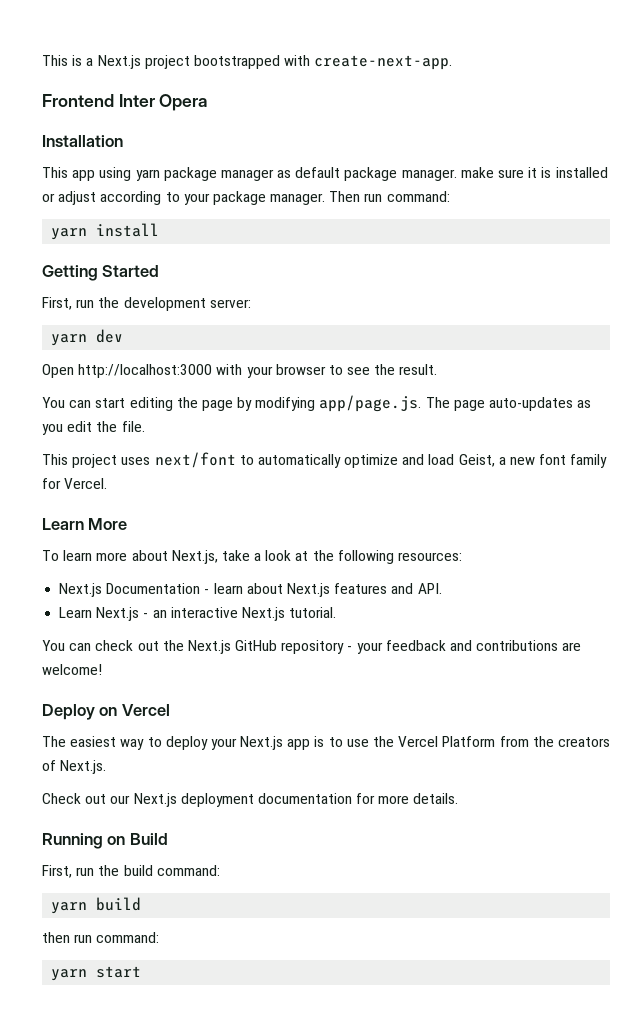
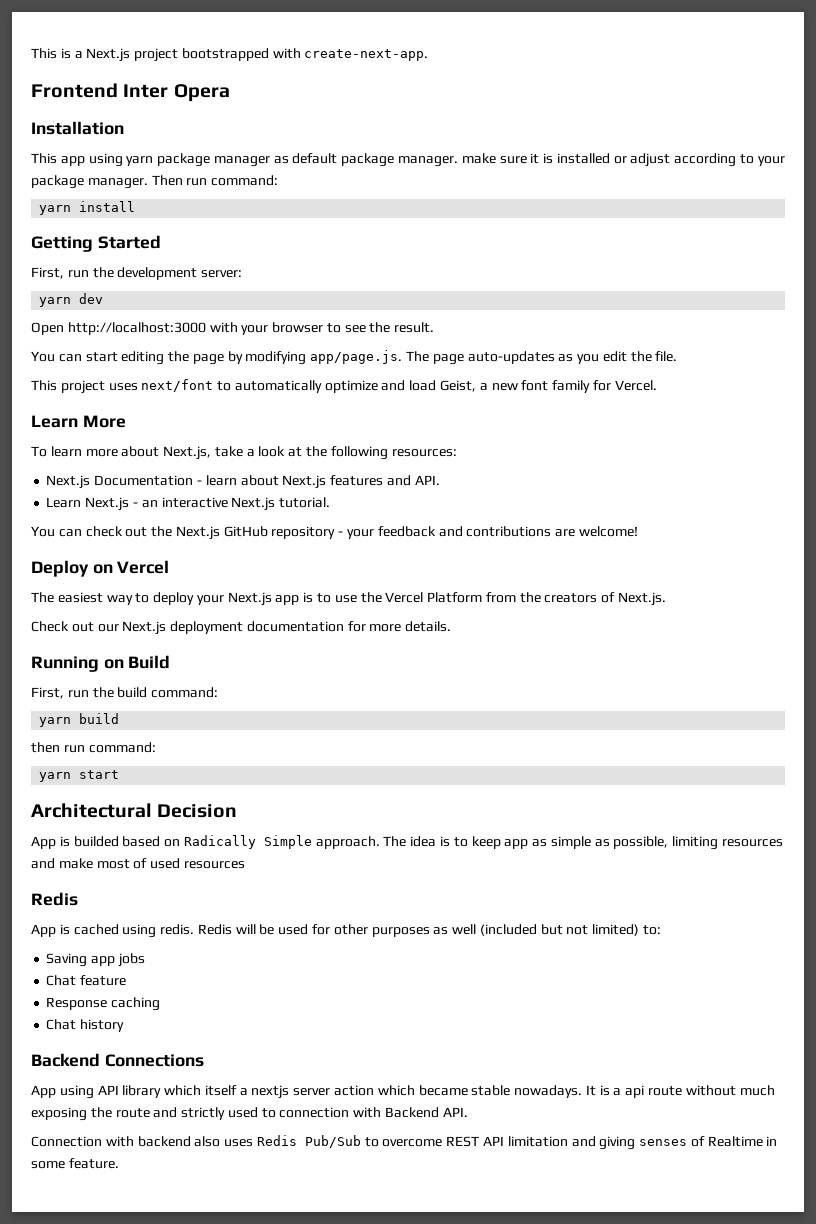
(142, 972) none -> [31,803,238,818] [31,835,784,850] [31,858,245,869] [31,892,78,906] [31,924,662,938] [46,953,145,967] [46,975,127,986] [46,997,161,1011] [46,1019,125,1032] [31,1053,204,1067] [31,1085,775,1099] [31,1107,468,1121] [31,1135,778,1150] [31,1158,119,1169] // Architectural Decision // App is builded based on Radically Simple approach. The idea is to keep app as simple as possible, limiting resources and make most of used resources // Redis // App is cached using redis. Redis will be used for other purposes as well (included but not limited) to: // Saving app jobs // Chat feature // Response caching // Chat history // Backend Connections // App using API library which itself a nextjs server action which became stable nowadays. It is a api route without much exposing the route and strictly used to connection with Backend API. // Connection with backend also uses Redis Pub/Sub to overcome REST API limitation and giving senses of Realtime in some feature.

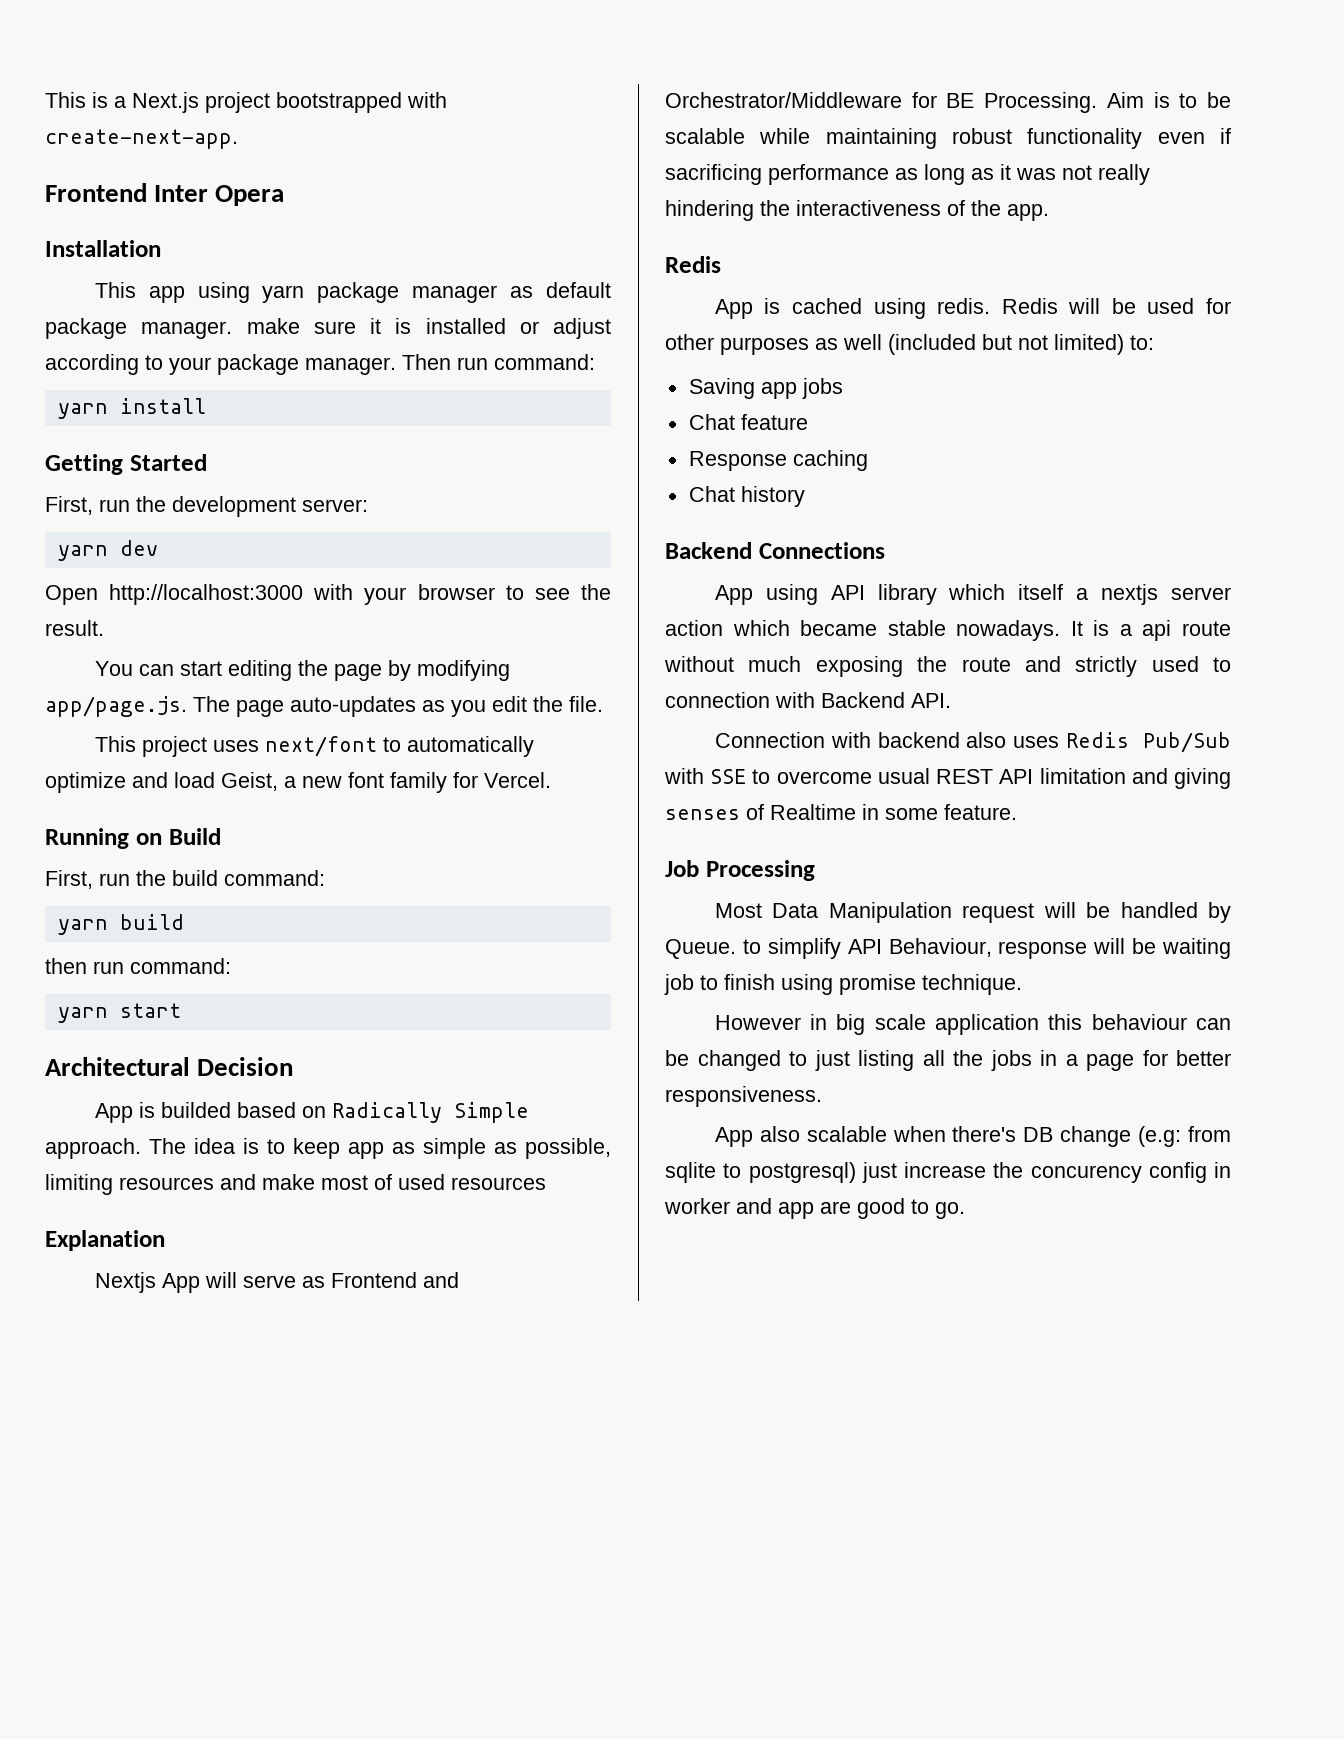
[31,415,126,428] [31,446,457,460] [46,475,440,489] [46,497,331,511] [31,526,638,540] [31,560,170,577] [31,592,667,606] [31,621,452,635] // Learn More // To learn more about Next.js, take a look at the following resources: // Next.js Documentation - learn about Next.js features and API. // Learn Next.js - an interactive Next.js tutorial. // You can check out the Next.js GitHub repository - your feedback and contributions are welcome! // Deploy on Vercel // The easiest way to deploy your Next.js app is to use the Vercel Platform from the creators of Next.js. // Check out our Next.js deployment documentation for more details. -> (551, 780) none
(245, 865) none -> [45,1230,165,1251] [94,1272,459,1293] [665,92,1231,113] [665,128,1231,149] [665,164,1150,185] [665,200,1049,221] // Explanation // Nextjs App will serve as Frontend and Orchestrator/Middleware for BE Processing. Aim is to be scalable while maintaining robust functionality even if sacrificing performance as long as it was not really hindering the interactiveness of the app.
(361, 1141) none -> [664,768,747,784] with SSE
(443, 1143) none -> [877,768,930,784] usual
(119, 1163) none -> [665,860,815,881] [714,902,1231,923] [665,938,1231,959] [664,974,1022,995] [714,1014,1231,1035] [665,1050,1231,1071] [665,1086,822,1107] [714,1126,1231,1147] [665,1162,1231,1183] [664,1198,965,1219] // Job Processing // Most Data Manipulation request will be handled by Queue. to simplify API Behaviour, response will be waiting job to finish using promise technique. // However in big scale application this behaviour can be changed to just listing all the jobs in a page for better responsiveness. // App also scalable when there's DB change (e.g: from sqlite to postgresql) just increase the concurency config in worker and app are good to go.

